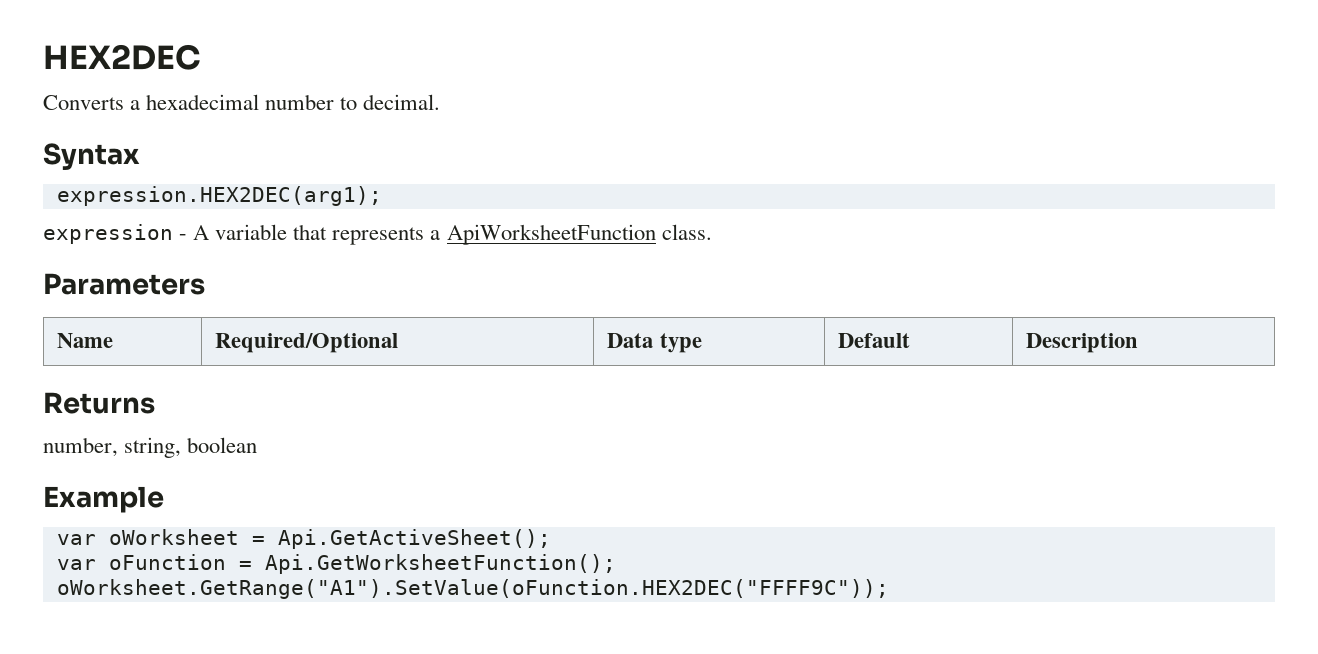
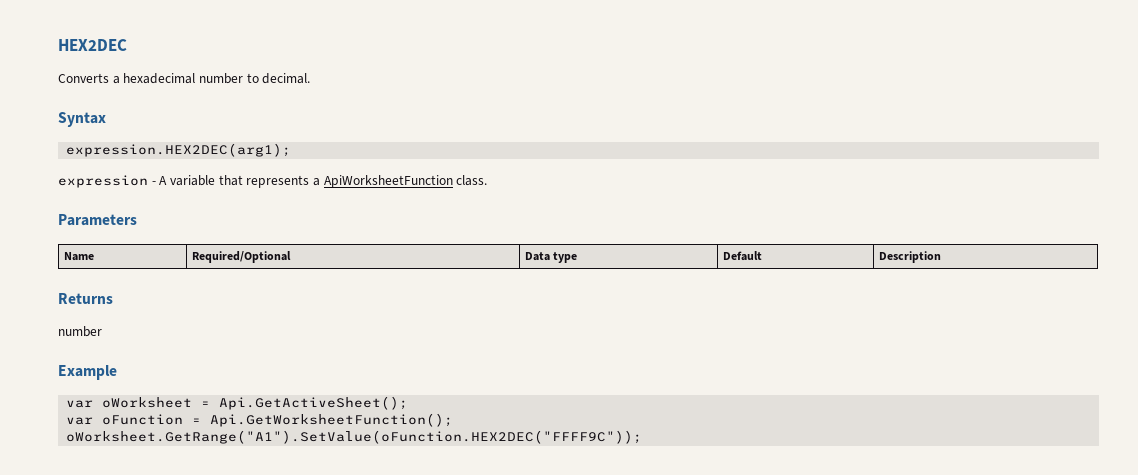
[43,437,258,458] number, string, boolean -> [58,326,102,337] number

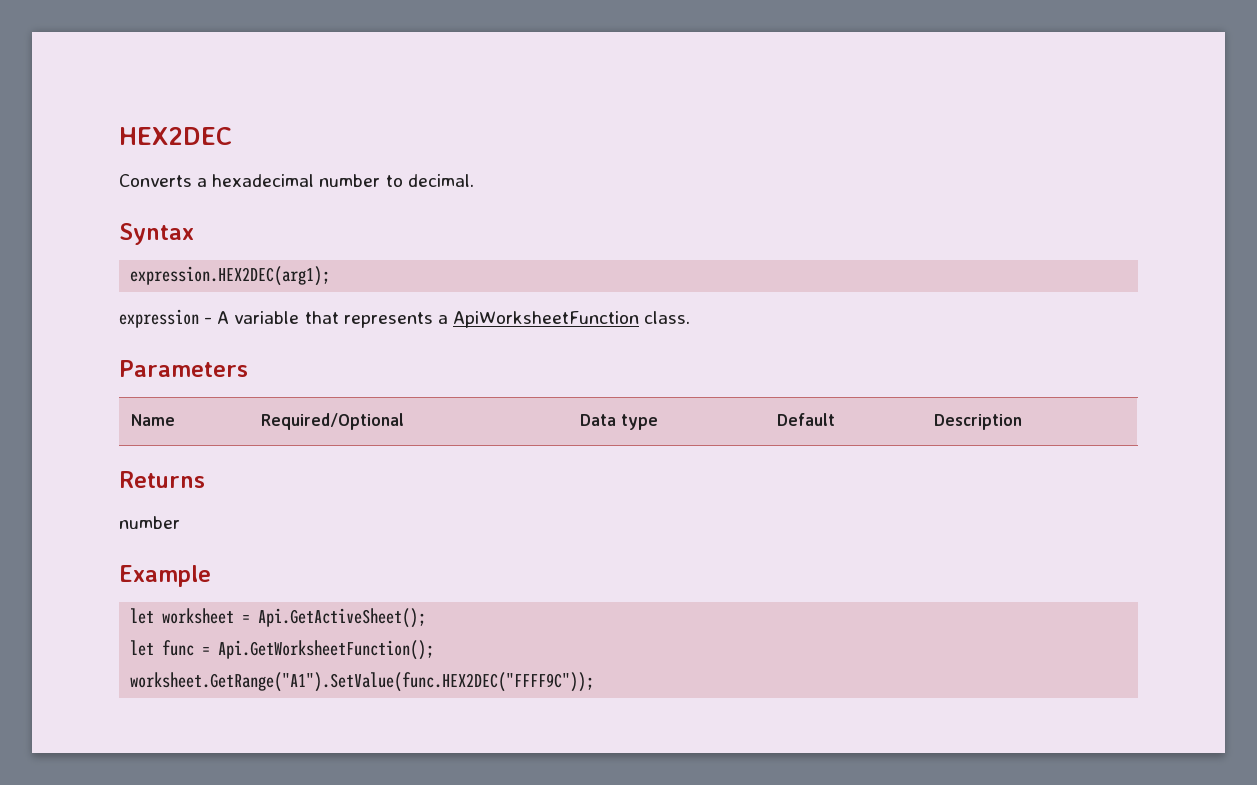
[66,397,193,408] var oWorksheet -> [130,608,235,624] let worksheet
[66,414,184,425] var oFunction -> [130,640,195,656] let func
[66,430,643,444] oWorksheet.GetRange("A1").SetValue(oFunction.HEX2DEC("FFFF9C")); -> [130,672,595,692] worksheet.GetRange("A1").SetValue(func.HEX2DEC("FFFF9C"));

